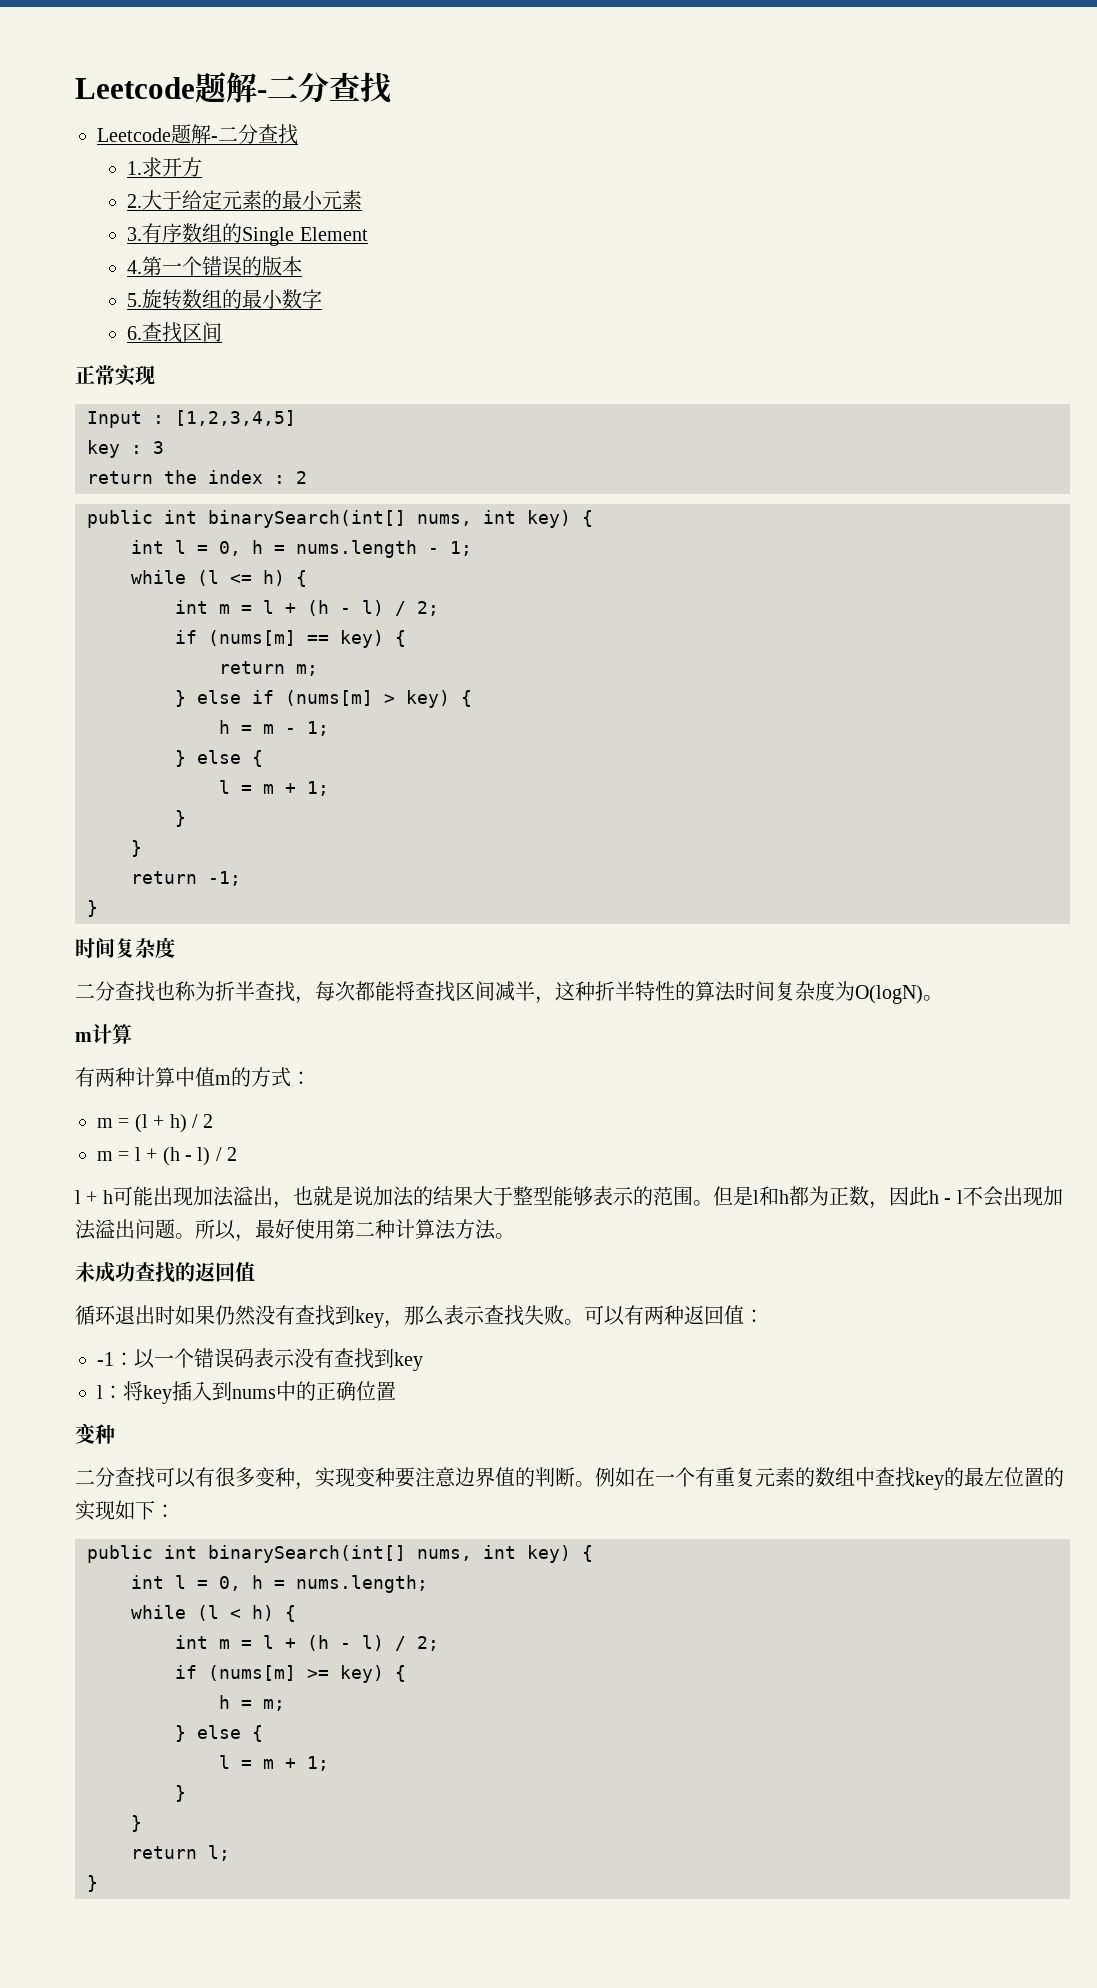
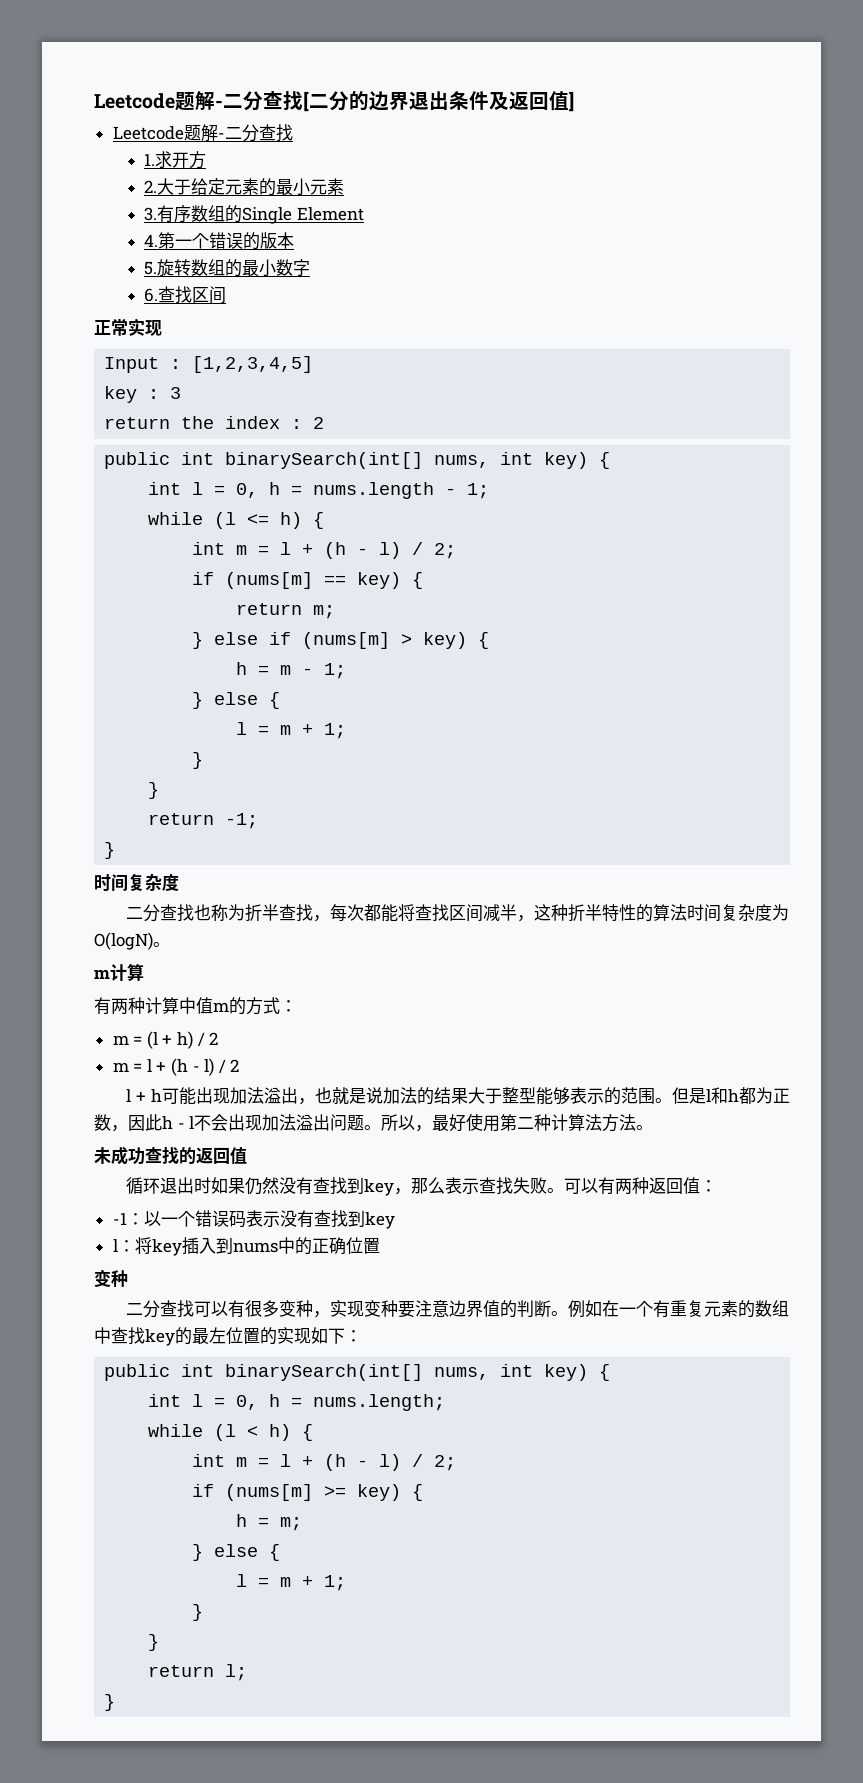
[75,72,391,104] Leetcode题解-二分查找 -> [94,91,574,112] Leetcode题解-二分查找[二分的边界退出条件及返回值]

